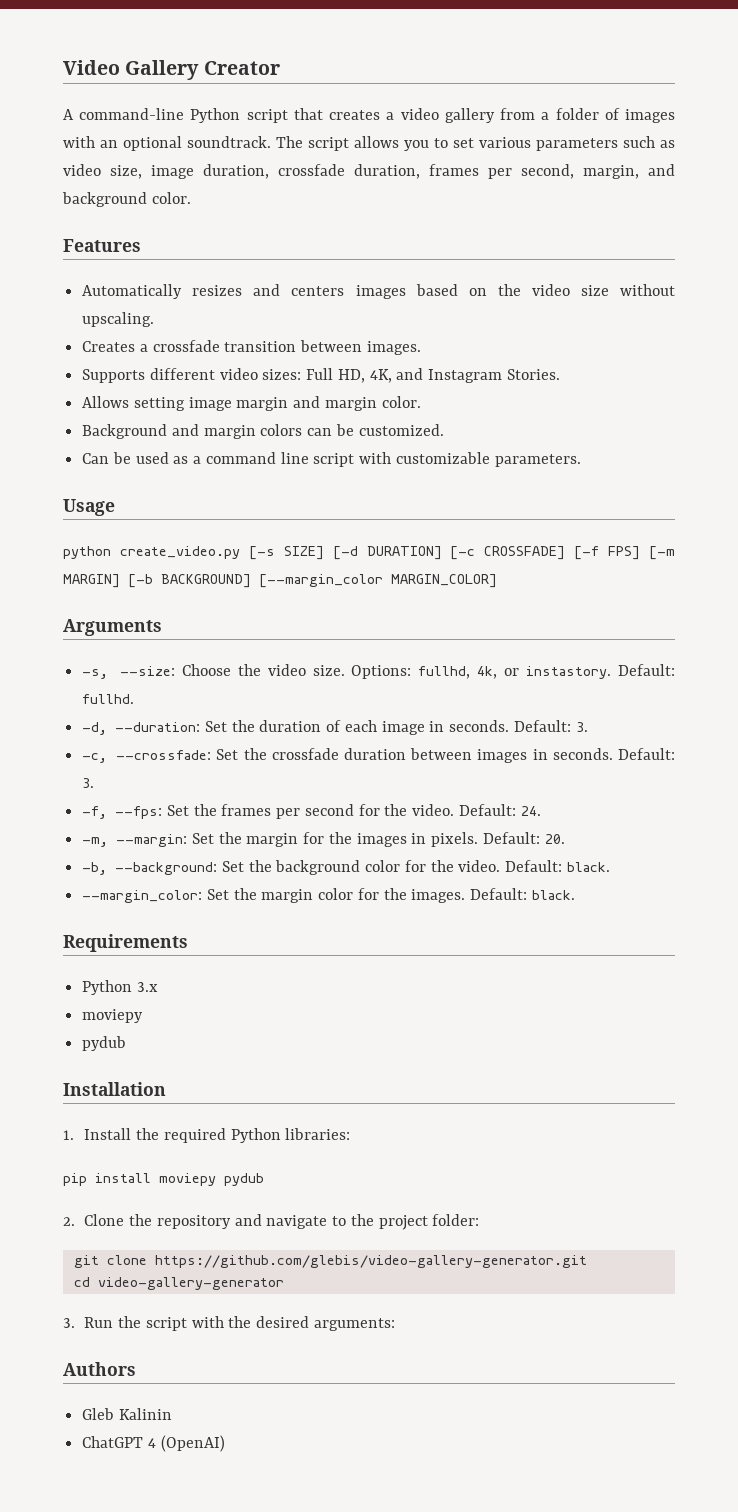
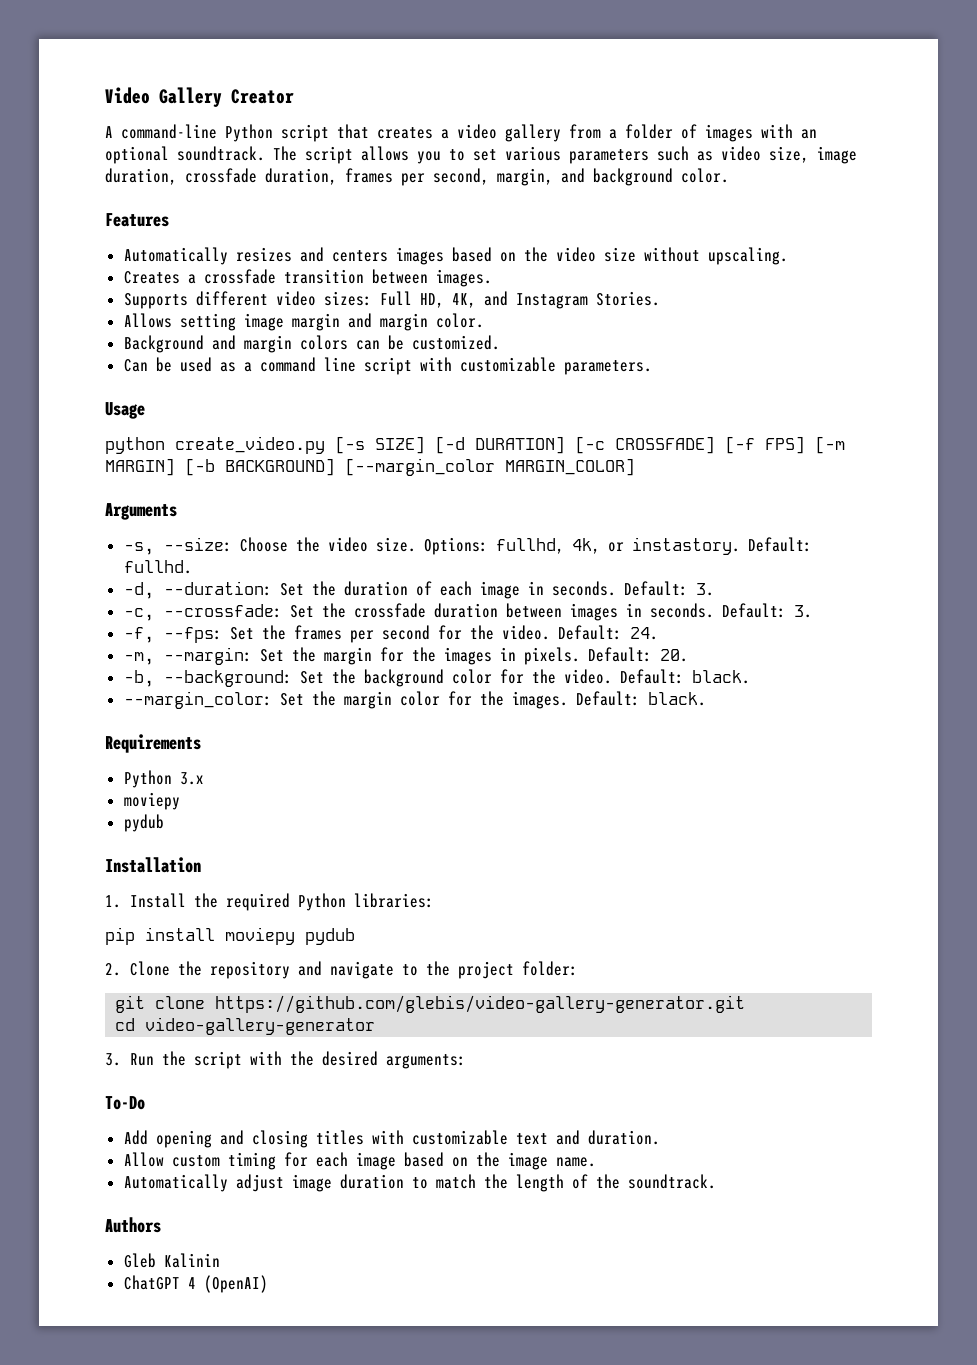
(395, 1324) none -> [105,1096,145,1110] [123,1130,660,1148] [123,1152,596,1170] [123,1174,716,1192] // To-Do // Add opening and closing titles with customizable text and duration. // Allow custom timing for each image based on the image name. // Automatically adjust image duration to match the length of the soundtrack.

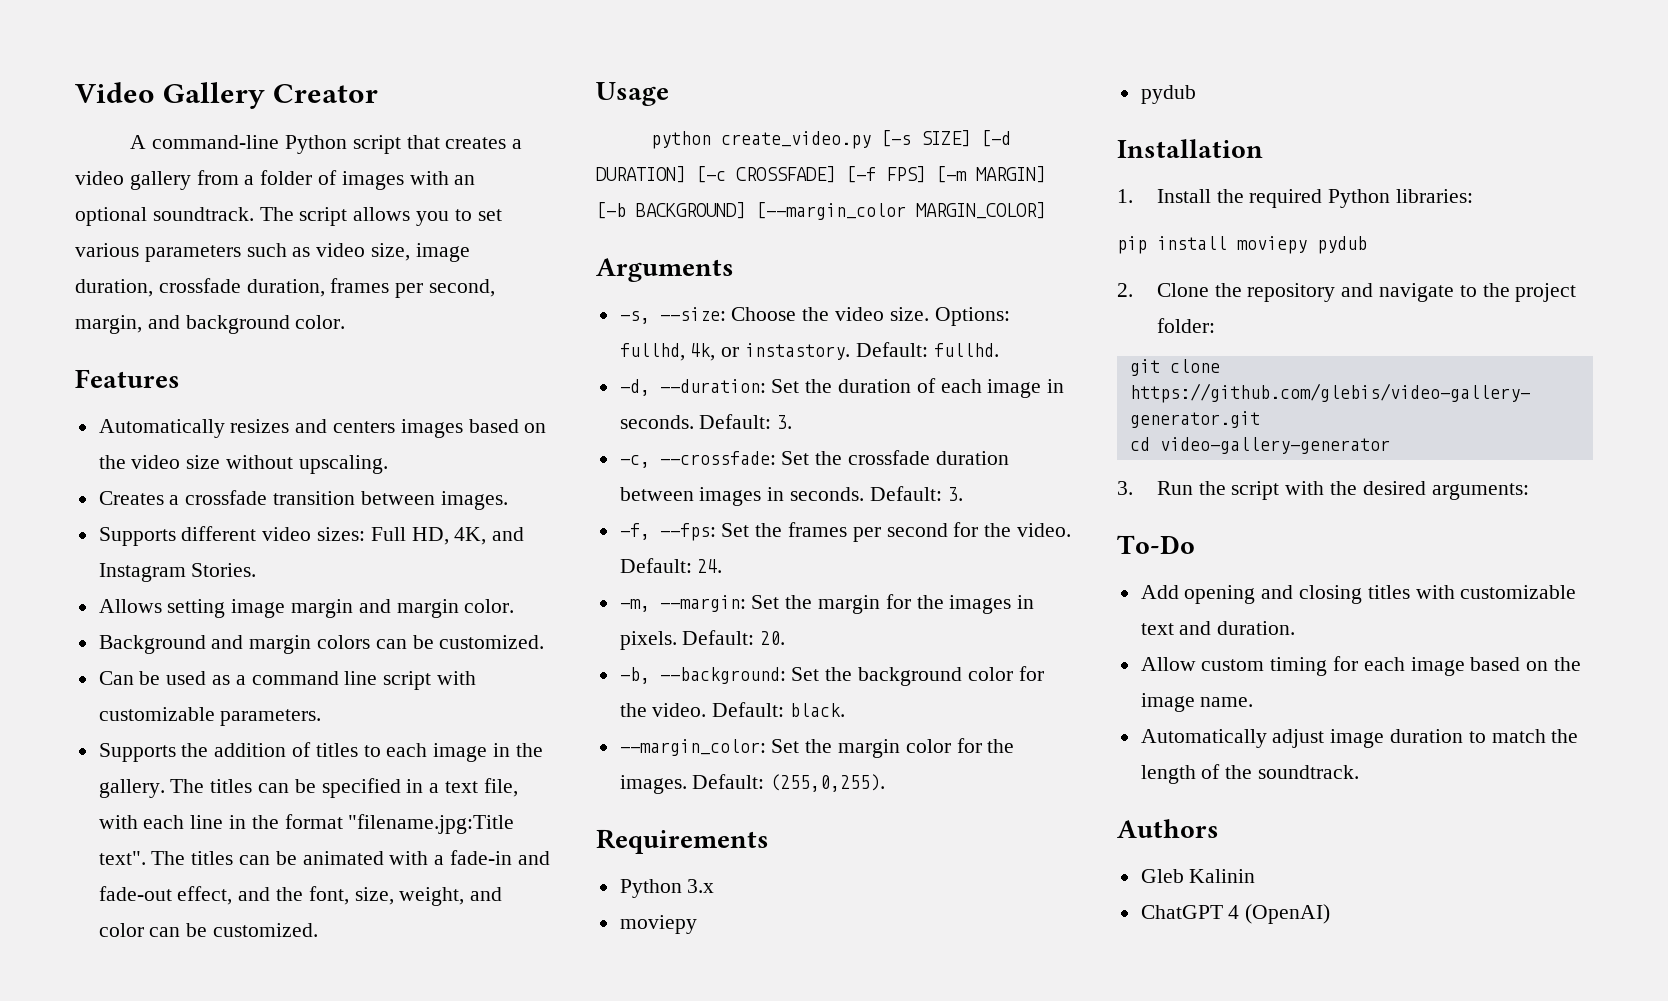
(652, 367) none -> [98,742,543,762] [98,778,518,798] [98,814,515,834] [98,850,550,865] [98,886,503,906] [98,923,319,937] // Supports the addition of titles to each image in the gallery. The titles can be specified in a text file, with each line in the format "filename.jpg:Title text". The titles can be animated with a fade-in and fade-out effect, and the font, size, weight, and color can be customized.
[647,692,706,706] black. -> [770,774,886,792] (255,0,255).

